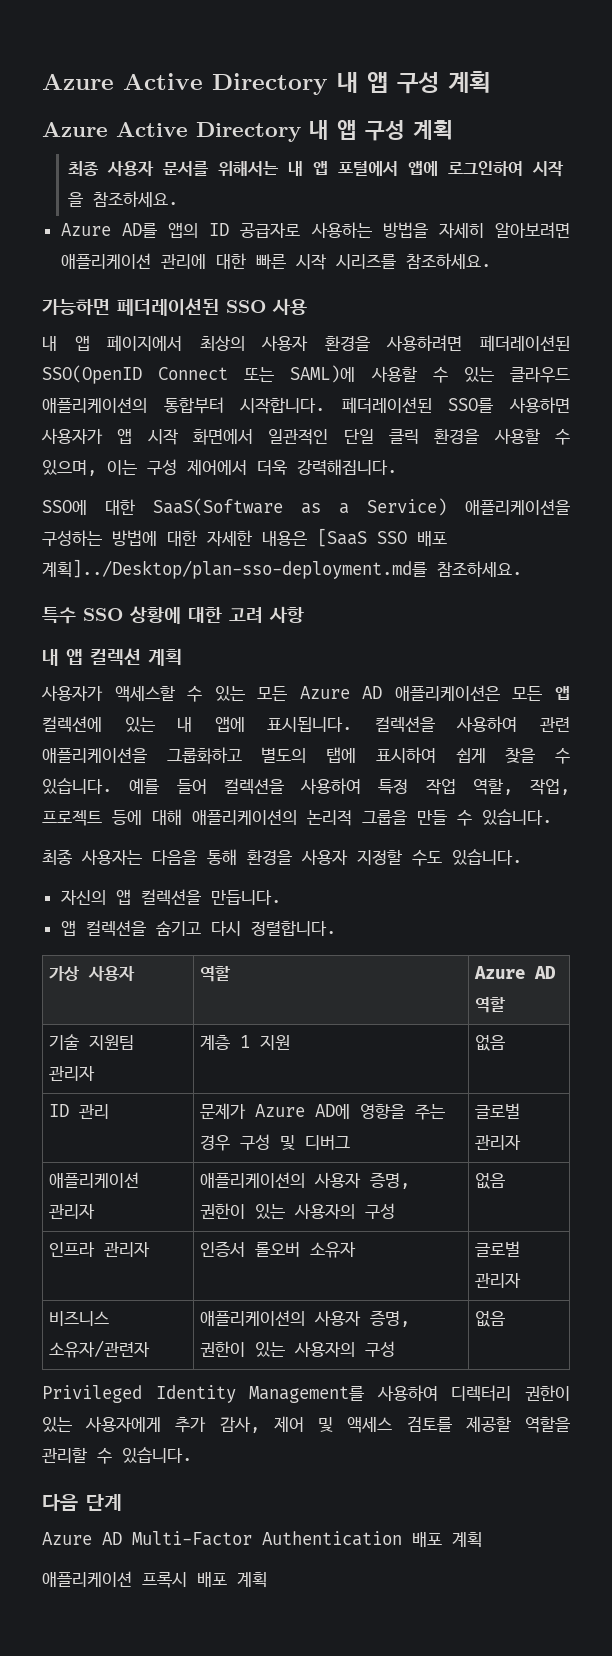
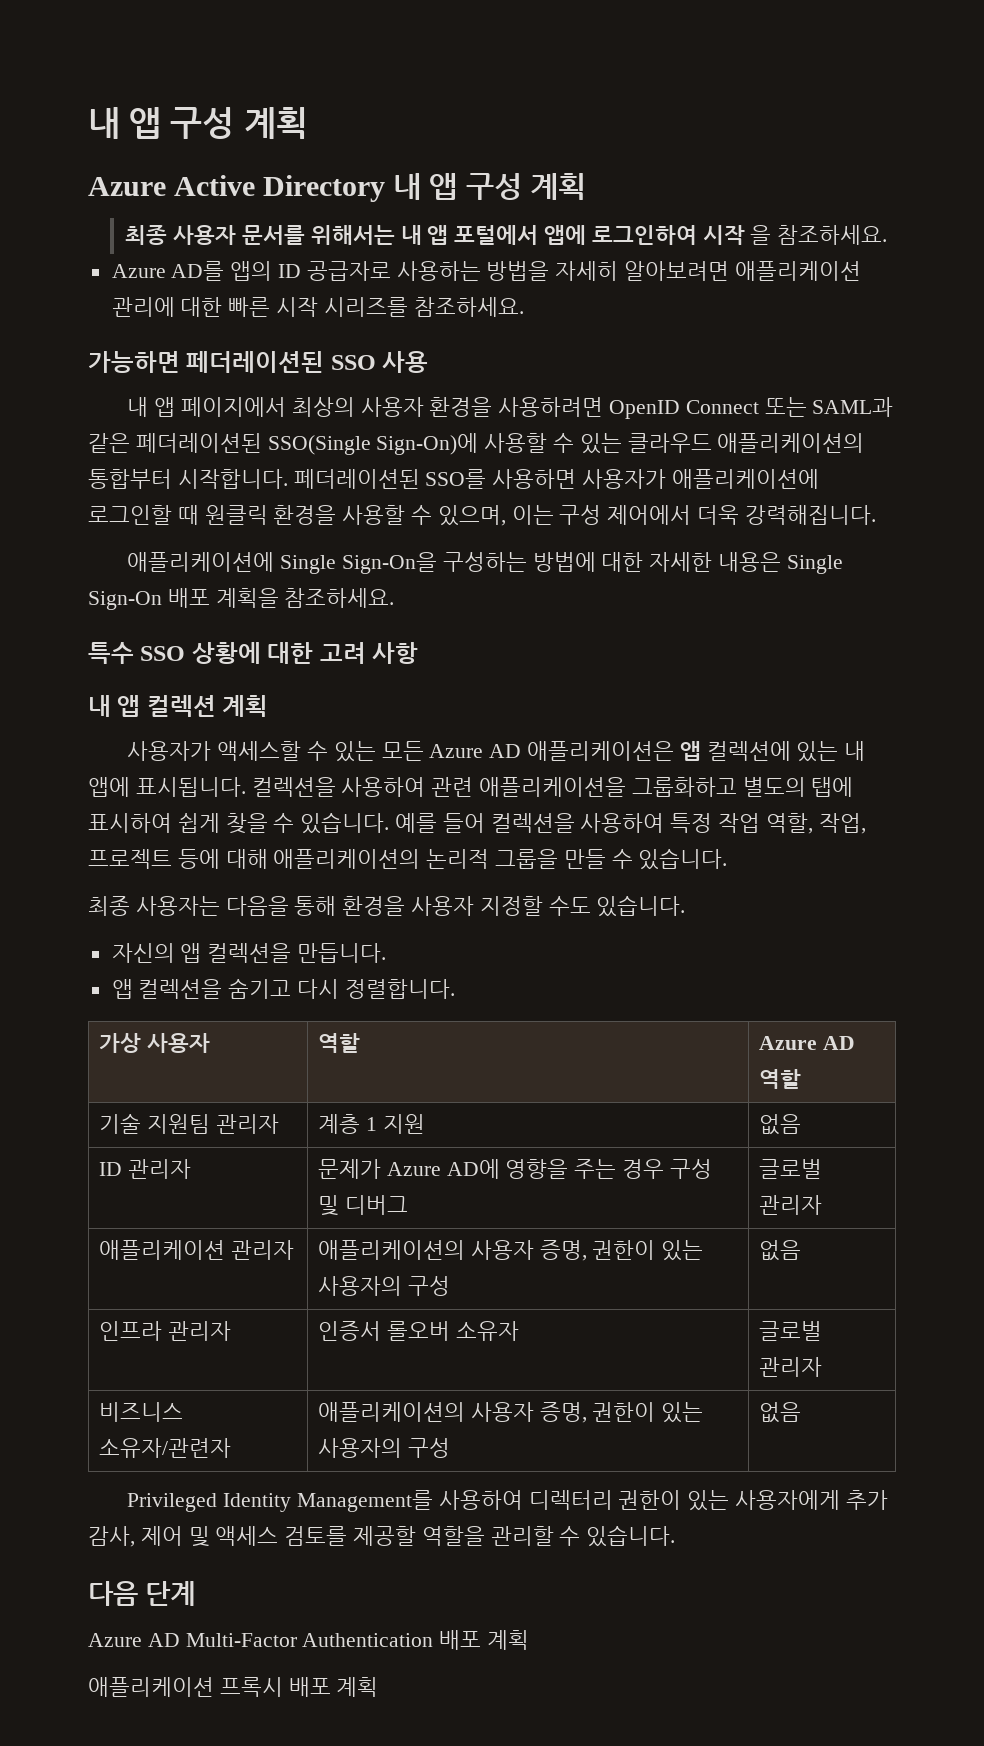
[42,73,328,95] Azure Active Directory -> (88, 123) none
[479,335,570,351] [42,365,356,384] 페더레이션된 SSO(OpenID Connect 또는 SAML)에 -> [608,397,894,419] [88,433,479,455] OpenID Connect 또는 SAML과 같은 페더레이션된 SSO(Single Sign-On)에
[117,428,419,445] 앱 시작 화면에서 일관적인 단일 클릭 -> [671,469,819,489] [88,505,268,525] 애플리케이션에 로그인할 때 원클릭
[42,498,570,516] SSO에 대한 SaaS(Software as a Service) 애플리케이션을 -> [127,552,437,574] 애플리케이션에 Single Sign-On을
[317,528,447,547] [42,559,427,579] [SaaS SSO 배포 계획]../Desktop/plan-sso-deployment.md를 -> [786,555,843,574] [88,588,279,610] Single Sign-On 배포 계획을
[512,686,543,701] 모든 -> (674, 751) none
[79,1104,110,1119] 관리 -> [127,1159,191,1179] 관리자

